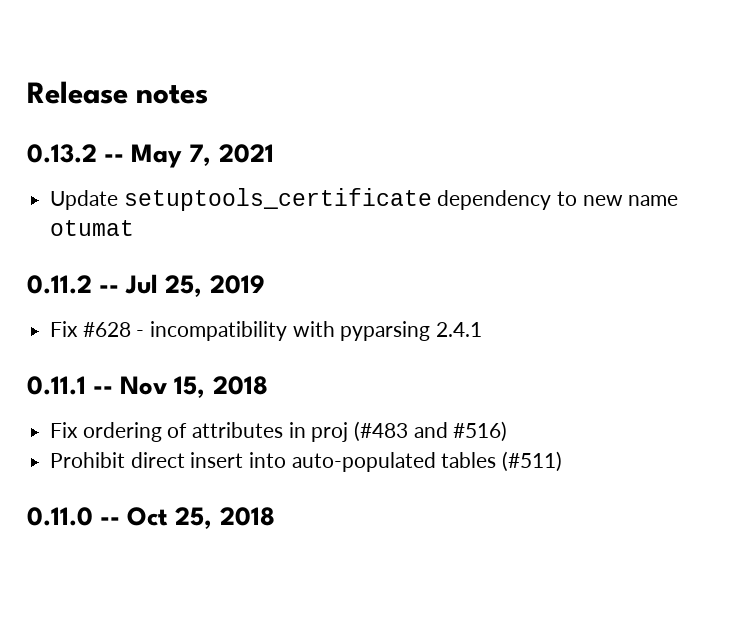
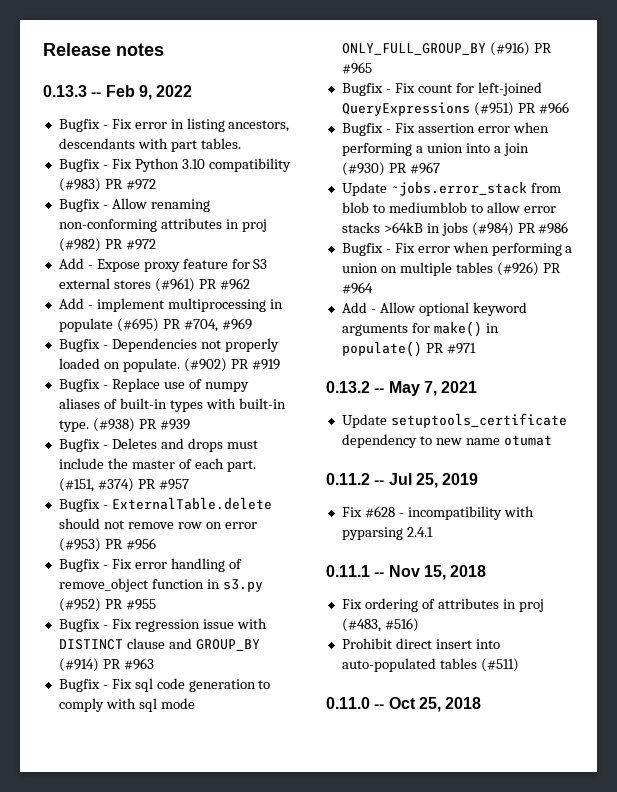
(209, 94) none -> [43,85,193,100] [58,118,290,132] [58,138,241,152] [58,158,291,172] [58,178,156,192] [58,198,210,212] [58,218,267,232] [58,238,156,252] [58,258,268,272] [58,278,250,292] [58,298,283,312] [58,318,252,332] [58,338,279,352] [58,358,280,372] [58,378,249,392] [58,398,286,412] [58,418,190,432] [58,438,258,452] [58,458,256,472] [58,478,189,492] [58,497,272,512] [58,518,257,529] [58,538,156,552] [58,558,242,572] [58,578,263,592] [58,598,156,612] [58,618,267,632] [58,638,260,651] [58,658,154,672] [58,678,271,692] [58,698,195,712] [341,42,552,56] [341,62,372,74] [341,82,542,96] [341,102,569,116] [341,122,549,136] [341,143,529,156] [341,162,440,176] [341,181,561,196] [341,202,556,213] [341,222,569,236] [341,242,573,256] [341,262,561,276] [341,282,373,294] [341,302,527,316] [341,321,499,337] [341,341,476,357] // 0.13.3 -- Feb 9, 2022 // Bugfix - Fix error in listing ancestors, descendants with part tables. // Bugfix - Fix Python 3.10 compatibility (#983) PR #972 // Bugfix - Allow renaming non-conforming attributes in proj (#982) PR #972 // Add - Expose proxy feature for S3 external stores (#961) PR #962 // Add - implement multiprocessing in populate (#695) PR #704, #969 // Bugfix - Dependencies not properly loaded on populate. (#902) PR #919 // Bugfix - Replace use of numpy aliases of built-in types with built-in type. (#938) PR #939 // Bugfix - Deletes and drops must include the master of each part. (#151, #374) PR #957 // Bugfix - ExternalTable.delete should not remove row on error (#953) PR #956 // Bugfix - Fix error handling of remove_object function in s3.py (#952) PR #955 // Bugfix - Fix regression issue with DISTINCT clause and GROUP_BY (#914) PR #963 // Bugfix - Fix sql code generation to comply with sql mode ONLY_FULL_GROUP_BY (#916) PR #965 // Bugfix - Fix count for left-joined QueryExpressions (#951) PR #966 // Bugfix - Fix assertion error when performing a union into a join (#930) PR #967 // Update ~jobs.error_stack from blob to mediumblob to allow error stacks >64kB in jobs (#984) PR #986 // Bugfix - Fix error when performing a union on multiple tables (#926) PR #964 // Add - Allow optional keyword arguments for make() in populate() PR #971
[354,421,448,442] (#483 and -> [341,618,381,632] (#483,

